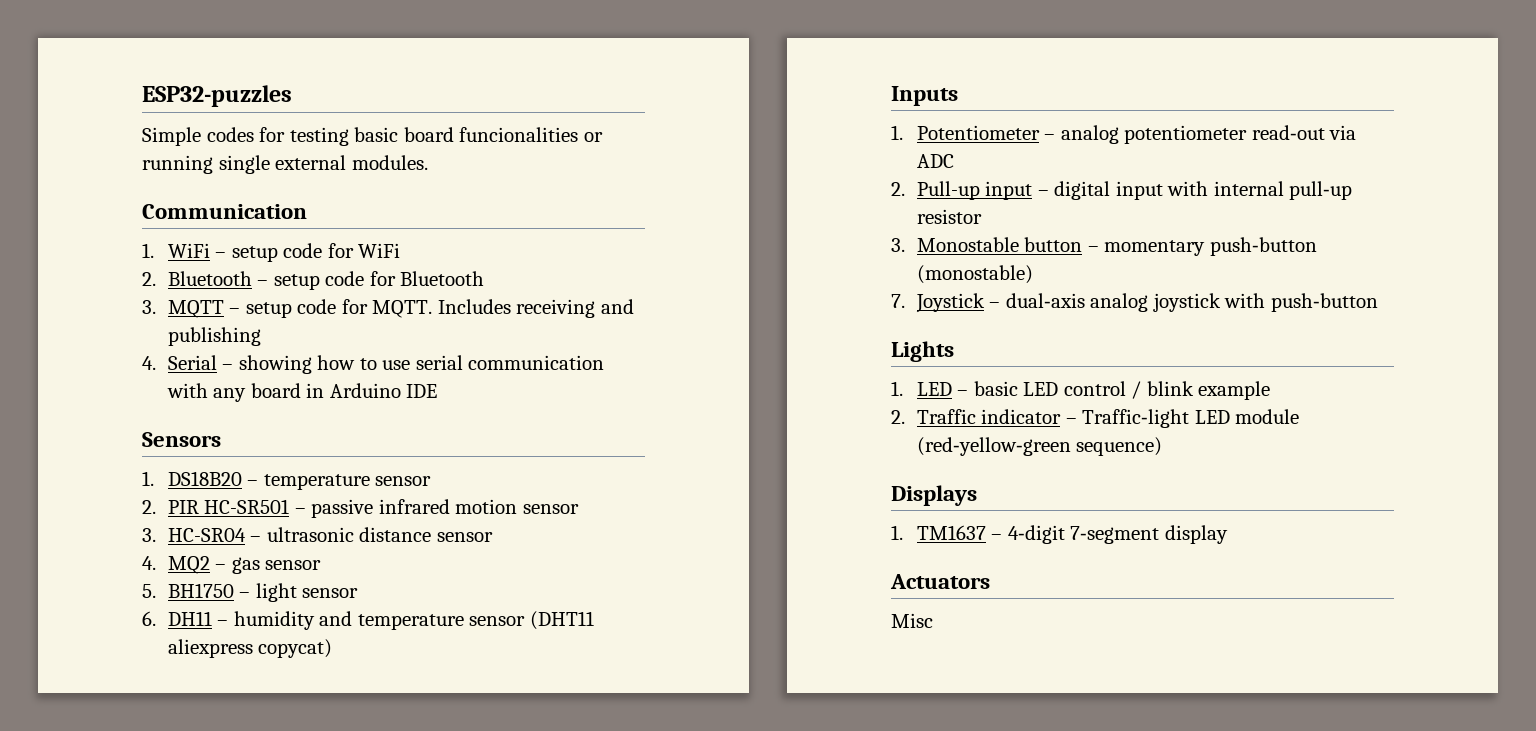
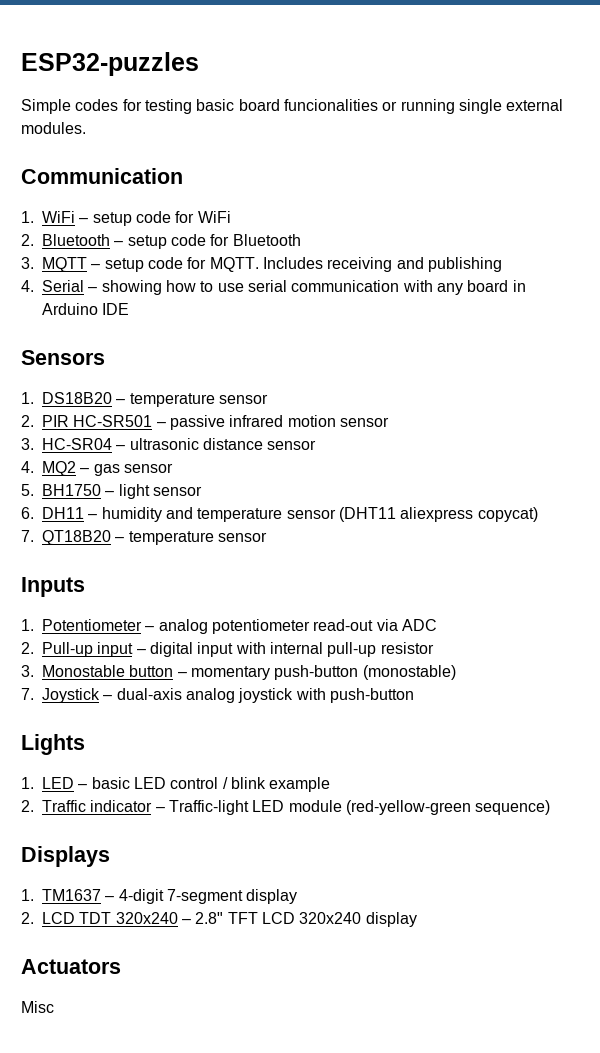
(333, 648) none -> [21,530,267,545] // 7. QT18B20 – temperature sensor
(1228, 534) none -> [21,912,417,927] // 2. LCD TDT 320x240 – 2.8" TFT LCD 320x240 display

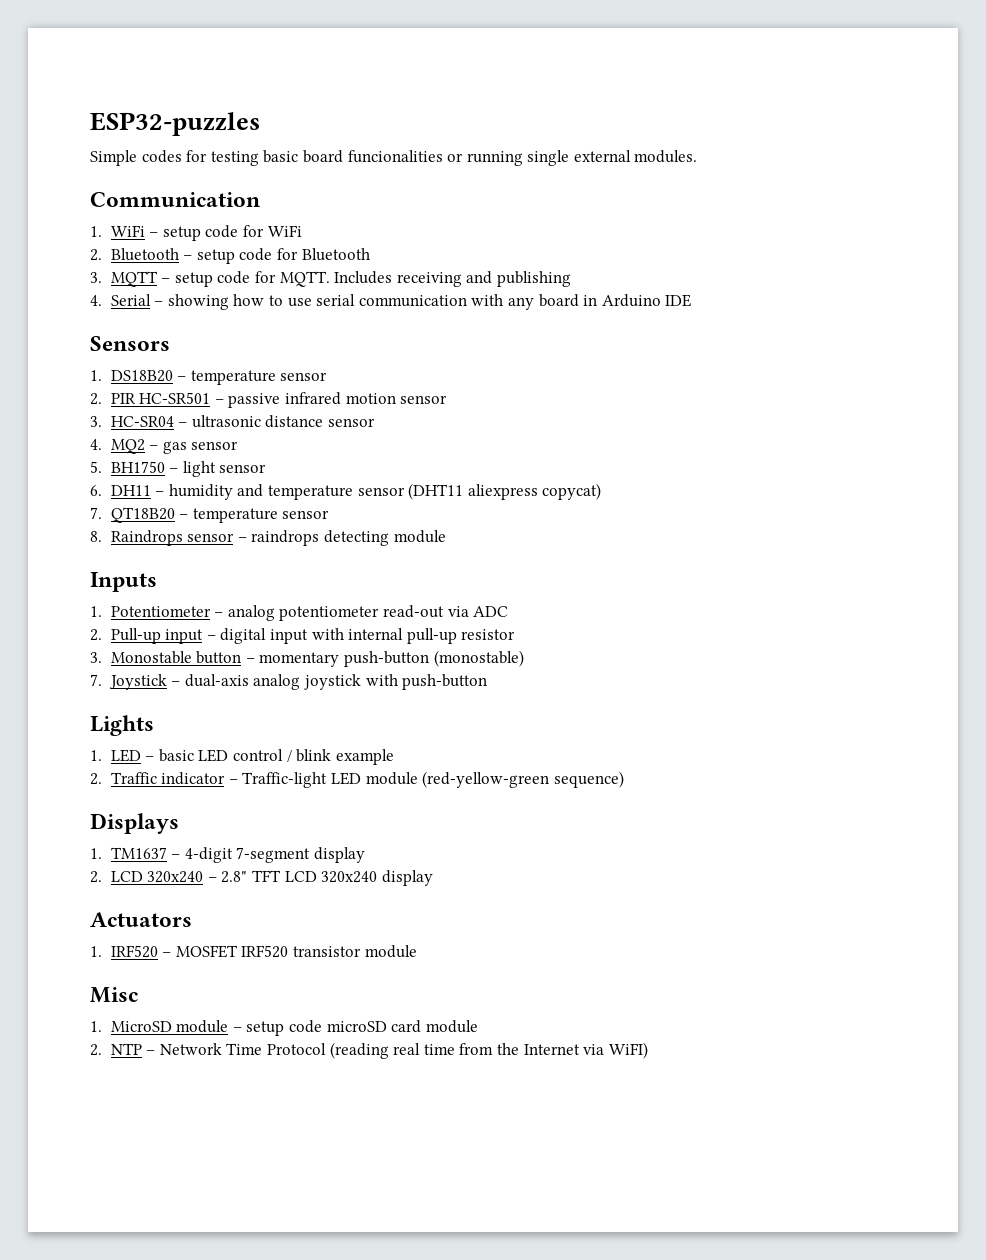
(267, 537) none -> [90,530,446,546] // 8. Raindrops sensor – raindrops detecting module
[79,912,112,924] TDT -> (143, 876) none
[21,1001,54,1013] Misc -> [90,945,417,958] [90,987,138,1003] [90,1020,478,1036] [90,1042,648,1059] 1. IRF520 – MOSFET IRF520 transistor module // Misc // 1. MicroSD module – setup code microSD card module // 2. NTP – Network Time Protocol (reading real time from the Internet via WiFI)

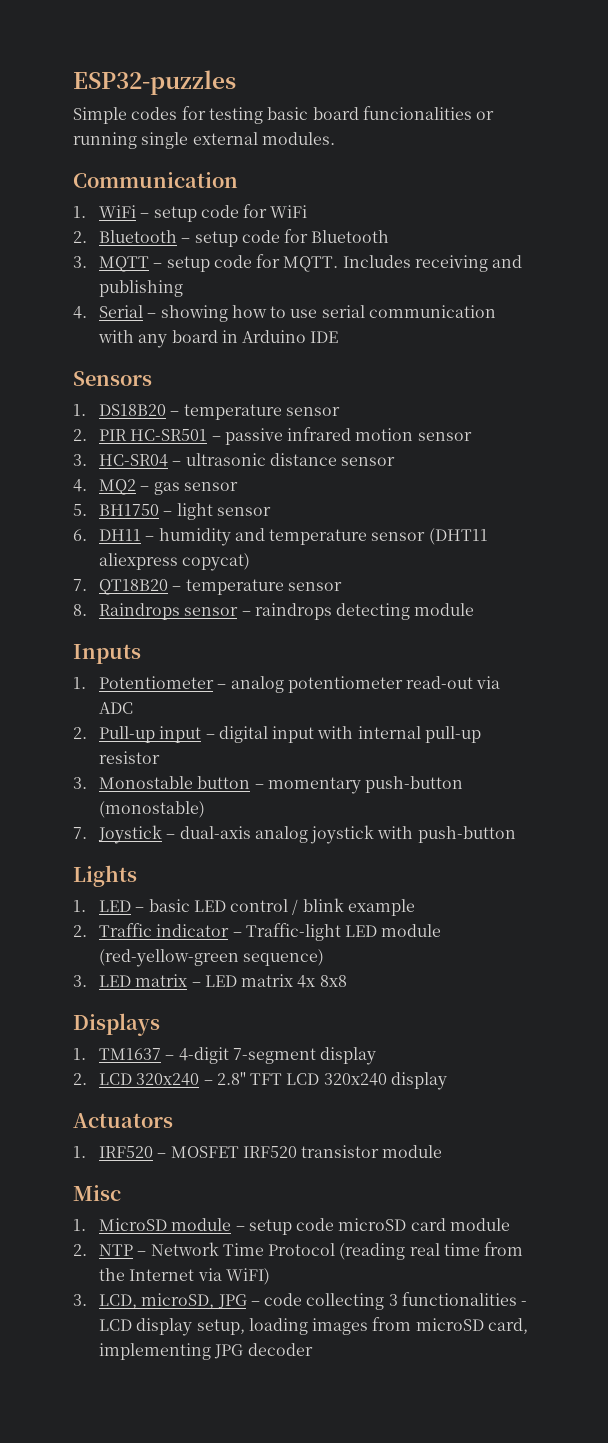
(624, 779) none -> [73,974,347,988] // 3. LED matrix – LED matrix 4x 8x8
(648, 1050) none -> [73,1292,528,1310] [98,1317,529,1336] [98,1343,313,1360] // 3. LCD, microSD, JPG – code collecting 3 functionalities - LCD display setup, loading images from microSD card, implementing JPG decoder

